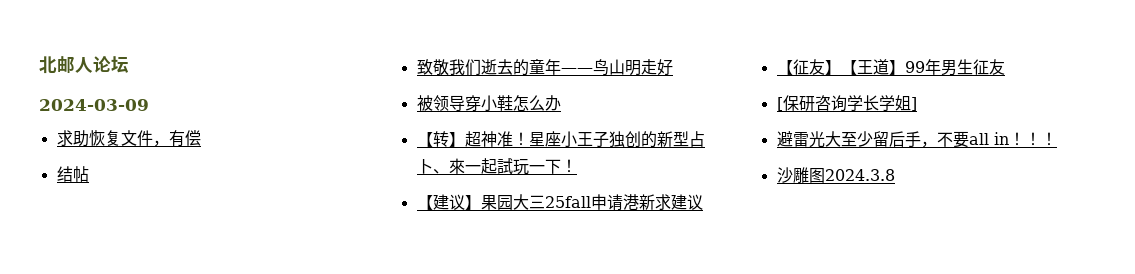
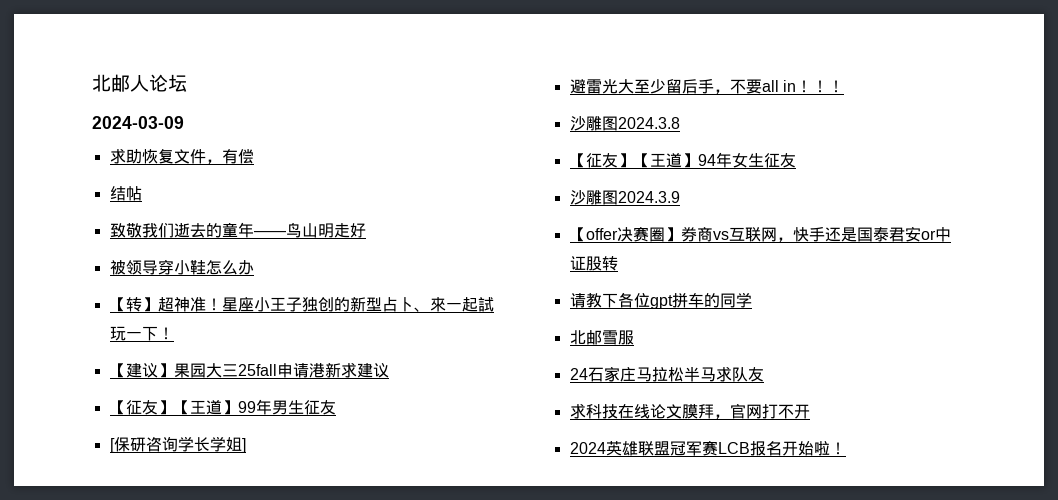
(895, 175) none -> [569,152,796,168] [569,190,680,205] [569,226,951,242] [569,256,618,271] [569,292,752,309] [569,330,634,345] [569,366,764,382] [569,403,810,419] [569,440,846,456] // 【征友】【王道】94年女生征友 // 沙雕图2024.3.9 // 【offer决赛圈】券商vs互联网，快手还是国泰君安or中证股转 // 请教下各位gpt拼车的同学 // 北邮雪服 // 24石家庄马拉松半马求队友 // 求科技在线论文膜拜，官网打不开 // 2024英雄联盟冠军赛LCB报名开始啦！

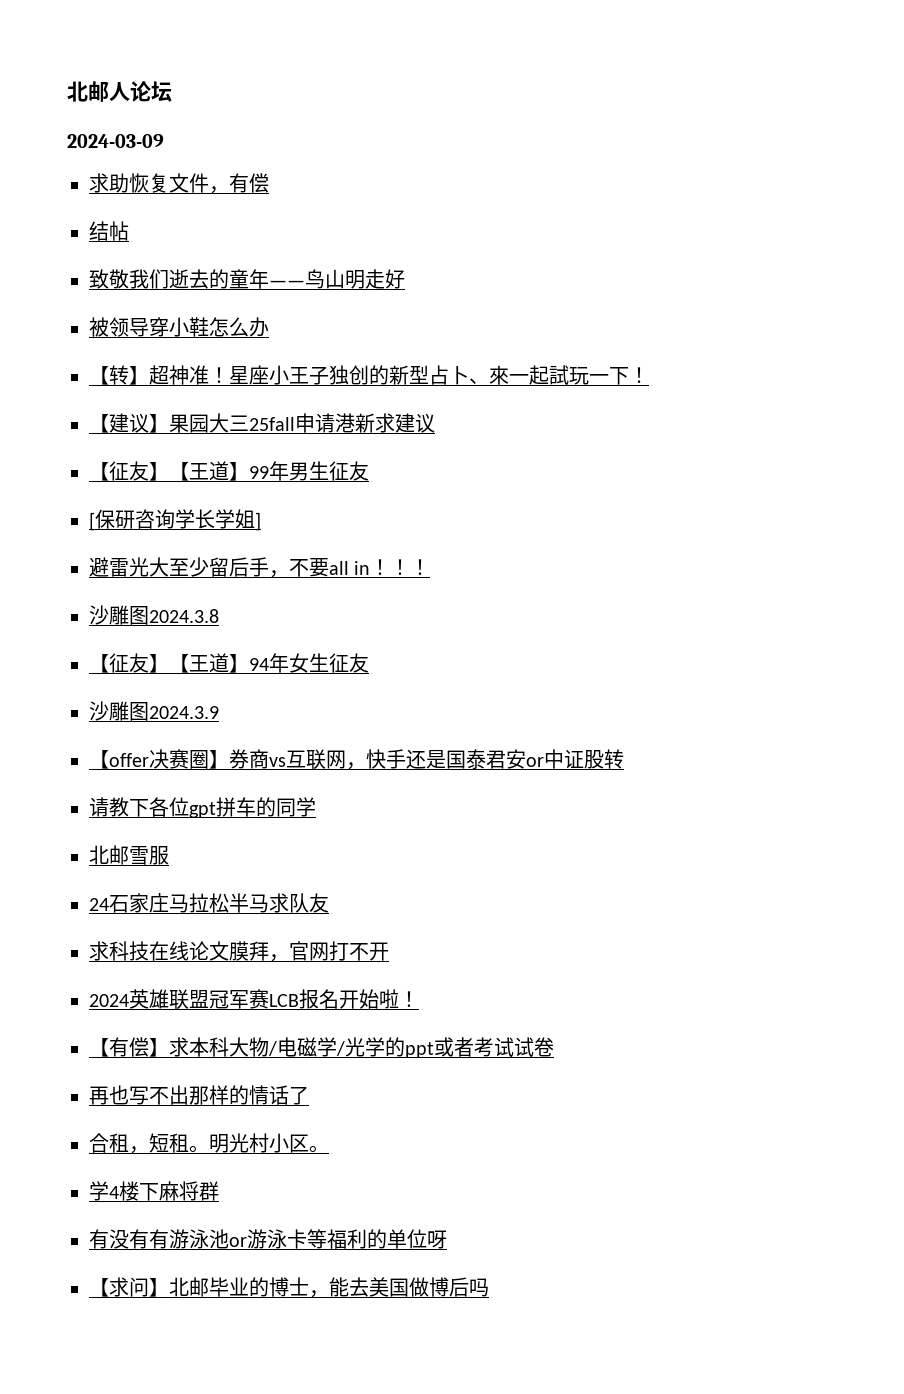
(846, 448) none -> [89,1037,554,1058] [89,1085,309,1105] [89,1133,329,1154] [89,1181,219,1201] [89,1229,447,1249] [89,1277,489,1298] // 【有偿】求本科大物/电磁学/光学的ppt或者考试试卷 // 再也写不出那样的情话了 // 合租，短租。明光村小区。 // 学4楼下麻将群 // 有没有有游泳池or游泳卡等福利的单位呀 // 【求问】北邮毕业的博士，能去美国做博后吗

